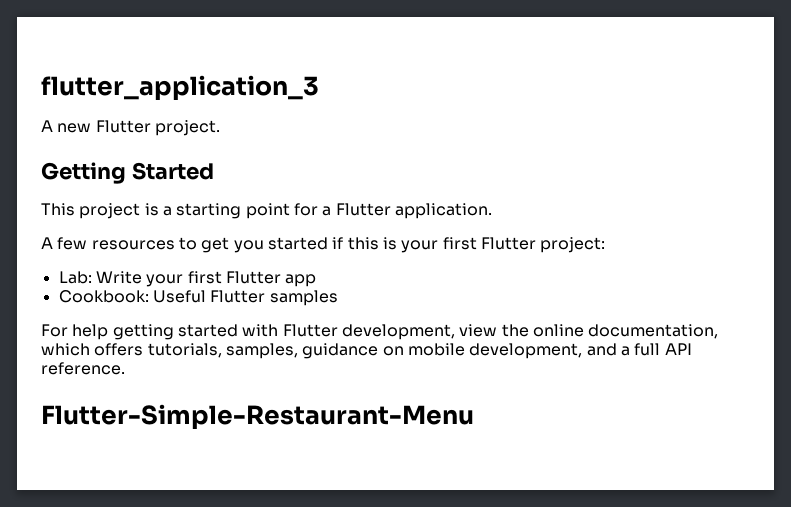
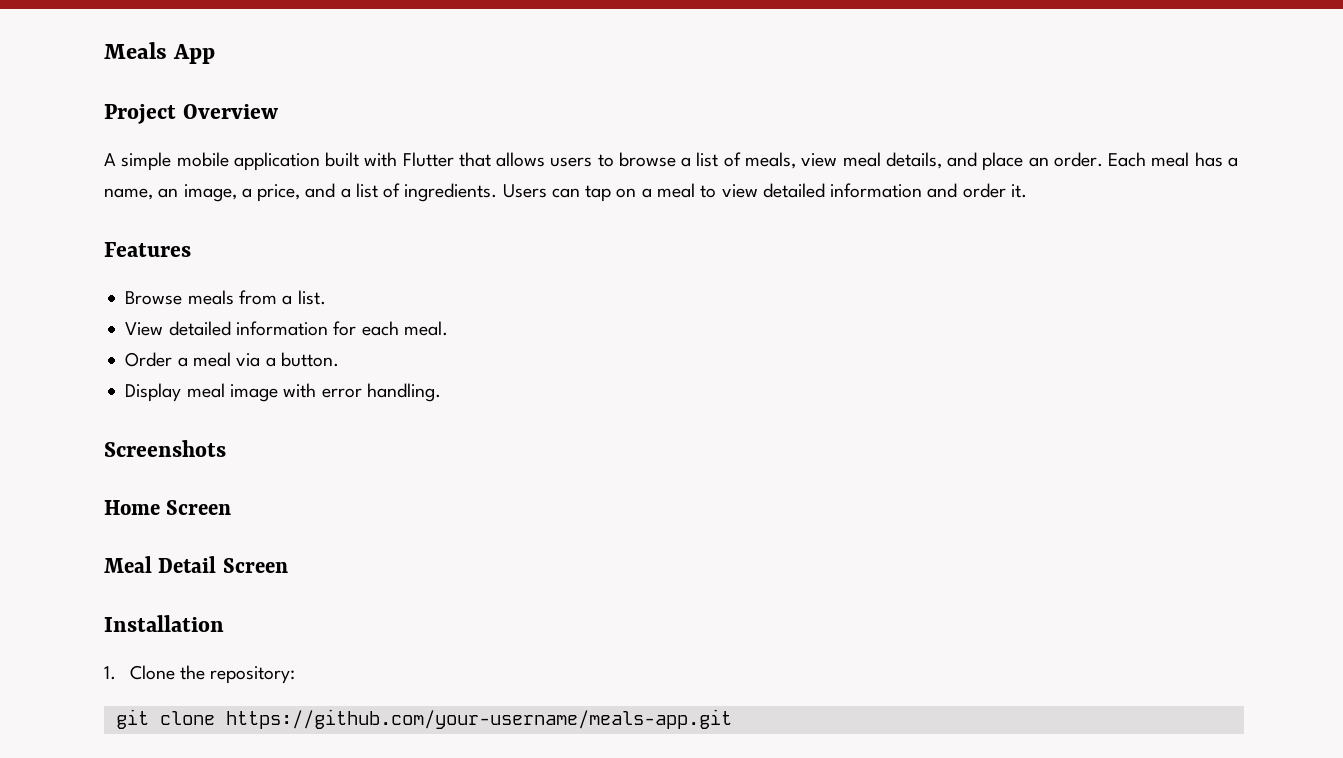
[41,75,319,100] [41,120,220,136] [41,162,214,184] [41,203,492,219] [41,237,606,253] [58,271,317,287] [58,290,338,306] [41,324,719,340] [41,343,692,359] [41,362,125,375] [41,404,474,429] flutter_application_3 // A new Flutter project. // Getting Started // This project is a starting point for a Flutter application. // A few resources to get you started if this is your first Flutter project: // Lab: Write your first Flutter app // Cookbook: Useful Flutter samples // For help getting started with Flutter development, view the online documentation, which offers tutorials, samples, guidance on mobile development, and a full API reference. // Flutter-Simple-Restaurant-Menu -> [104,42,216,64] [104,104,278,124] [104,152,1238,171] [104,183,1027,202] [104,242,191,257] [125,290,326,305] [125,321,448,336] [125,352,339,367] [125,383,441,402] [104,440,226,457] [104,500,232,515] [104,556,288,573] [104,615,224,632] [104,665,296,684] [115,709,732,729] Meals App // Project Overview // A simple mobile application built with Flutter that allows users to browse a list of meals, view meal details, and place an order. Each meal has a name, an image, a price, and a list of ingredients. Users can tap on a meal to view detailed information and order it. // Features // Browse meals from a list. // View detailed information for each meal. // Order a meal via a button. // Display meal image with error handling. // Screenshots // Home Screen // Meal Detail Screen // Installation // 1. Clone the repository: // git clone https://github.com/your-username/meals-app.git

